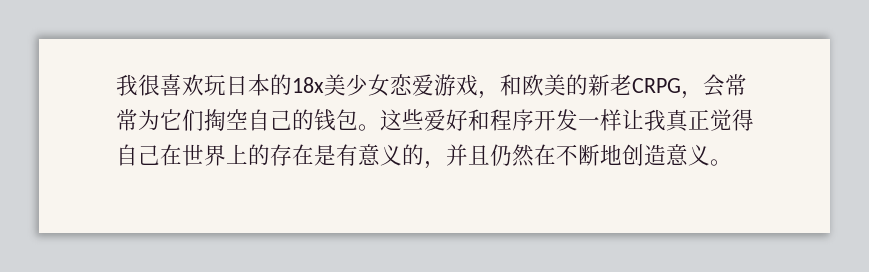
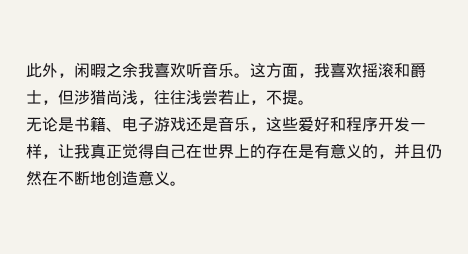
[116,74,747,99] [116,109,380,131] 我很喜欢玩日本的18x美少女恋爱游戏，和欧美的新老CRPG，会常常为它们掏空自己的钱包。 -> [26,62,426,78] [26,90,314,105] [26,116,266,132] 此外，闲暇之余我喜欢听音乐。这方面，我喜欢摇滚和爵士，但涉猎尚浅，往往浅尝若止，不提。 // 无论是书籍、电子游戏还是音乐，
(622, 120) none -> [42,154,58,159] ，

